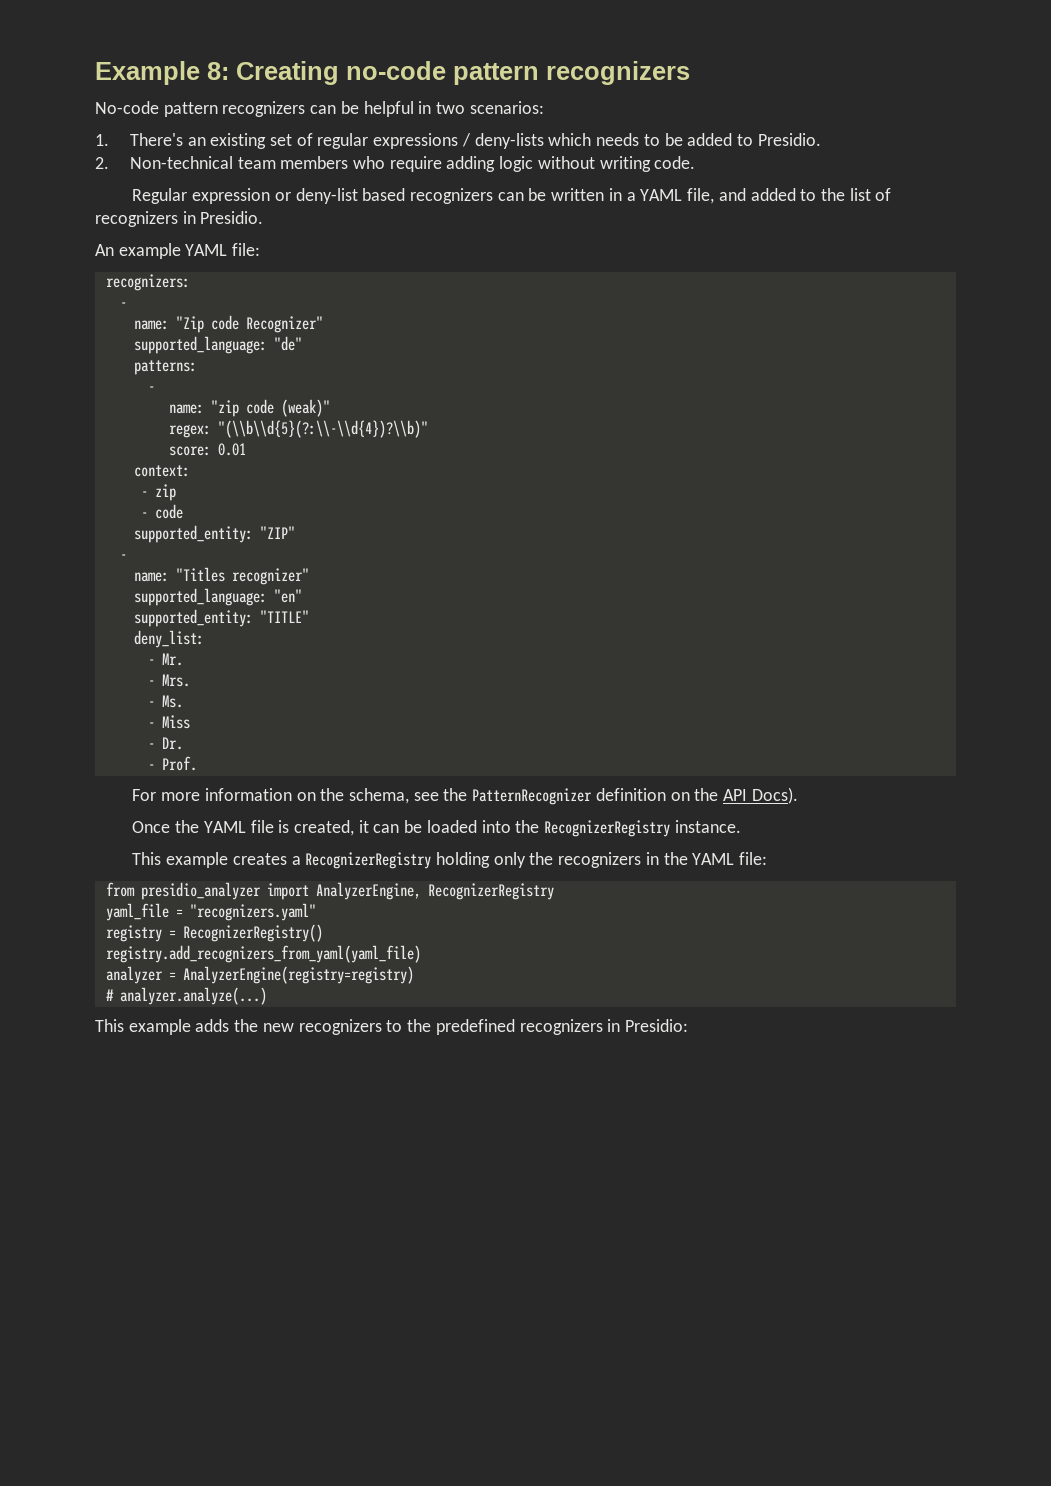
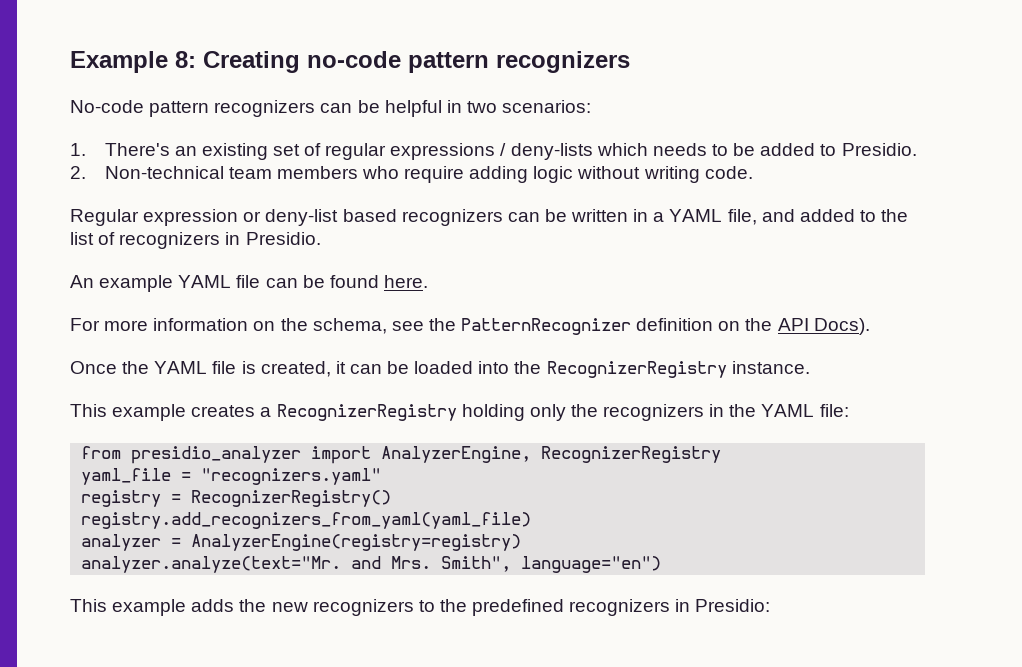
[232,243,261,256] [105,274,190,291] [119,302,127,308] [133,315,323,333] [133,336,302,354] [133,360,197,375] [147,386,155,392] [168,399,330,417] [168,420,428,438] [168,443,246,456] [133,465,190,477] [140,484,176,501] [140,504,183,519] [133,525,295,543] [119,554,127,560] [133,567,309,585] [133,588,302,606] [133,609,309,627] [133,630,204,648] [147,653,183,666] [147,674,190,687] [147,695,183,708] [147,715,190,729] [147,737,183,750] [147,756,197,771] file: // recognizers: // - // name: "Zip code Recognizer" // supported_language: "de" // patterns: // - // name: "zip code (weak)" // regex: "(\\b\\d{5}(?:\\-\\d{4})?\\b)" // score: 0.01 // context: // - zip // - code // supported_entity: "ZIP" // - // name: "Titles recognizer" // supported_language: "en" // supported_entity: "TITLE" // deny_list: // - Mr. // - Mrs. // - Ms. // - Miss // - Dr. // - Prof. -> [236,275,428,288] file can be found here.
[105,987,267,1005] # analyzer.analyze(...) -> [81,556,662,573] analyzer.analyze(text="Mr. and Mrs. Smith", language="en")

